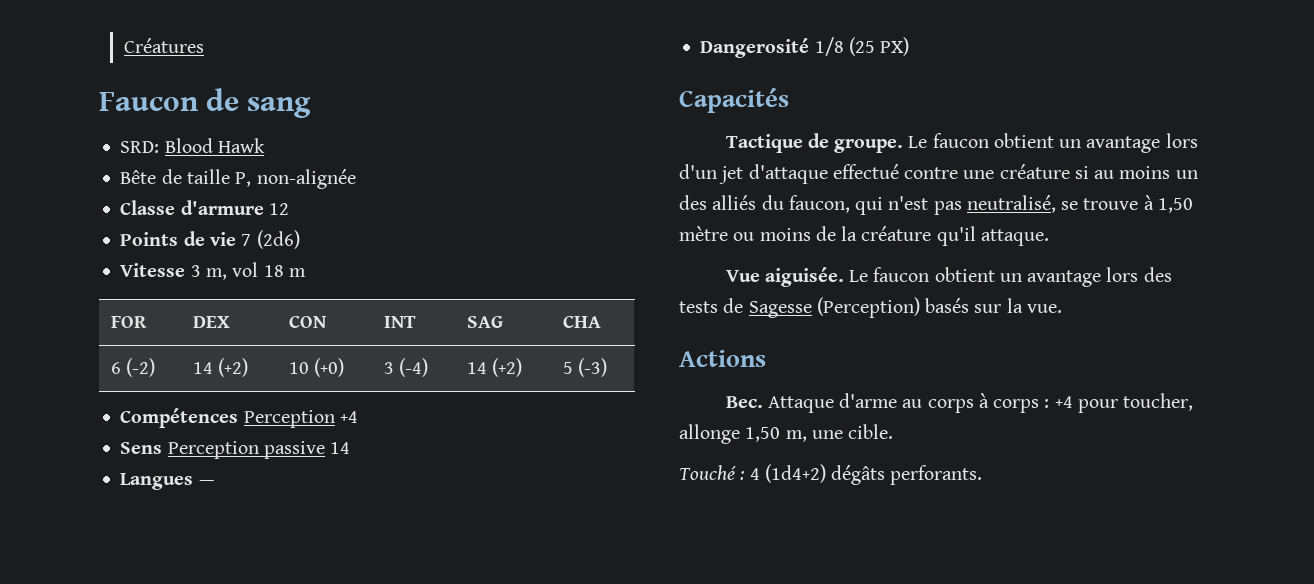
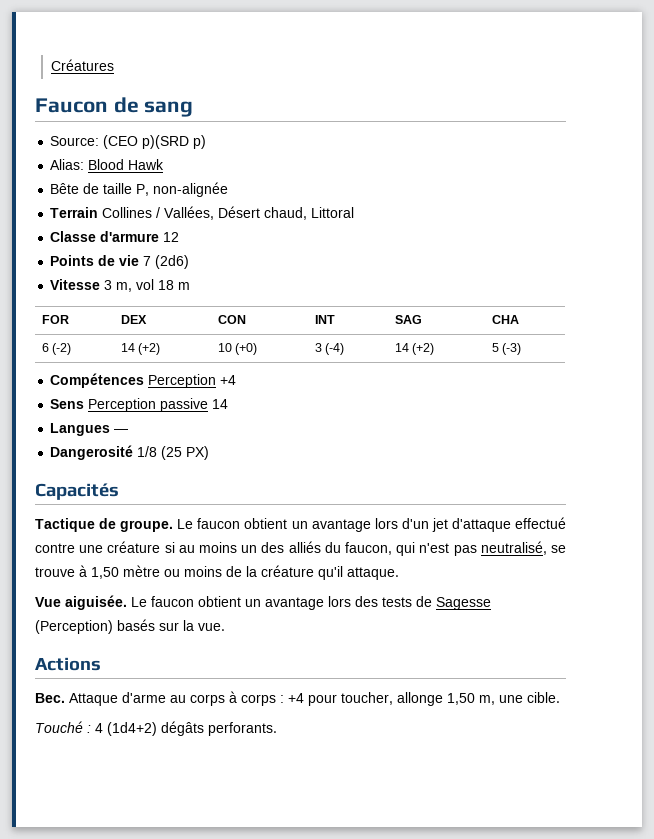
[120,141,160,153] SRD: -> [50,135,207,149] [50,159,85,170] Source: (CEO p)(SRD p) // Alias:
(356, 179) none -> [50,206,355,220] // Terrain Collines / Vallées, Désert chaud, Littoral

